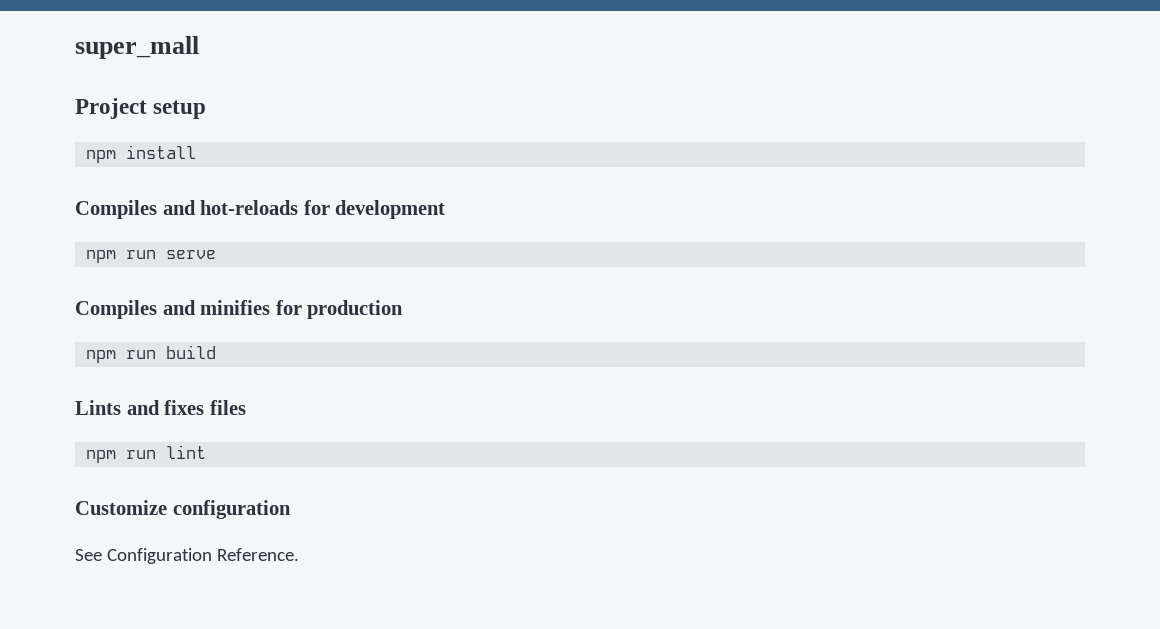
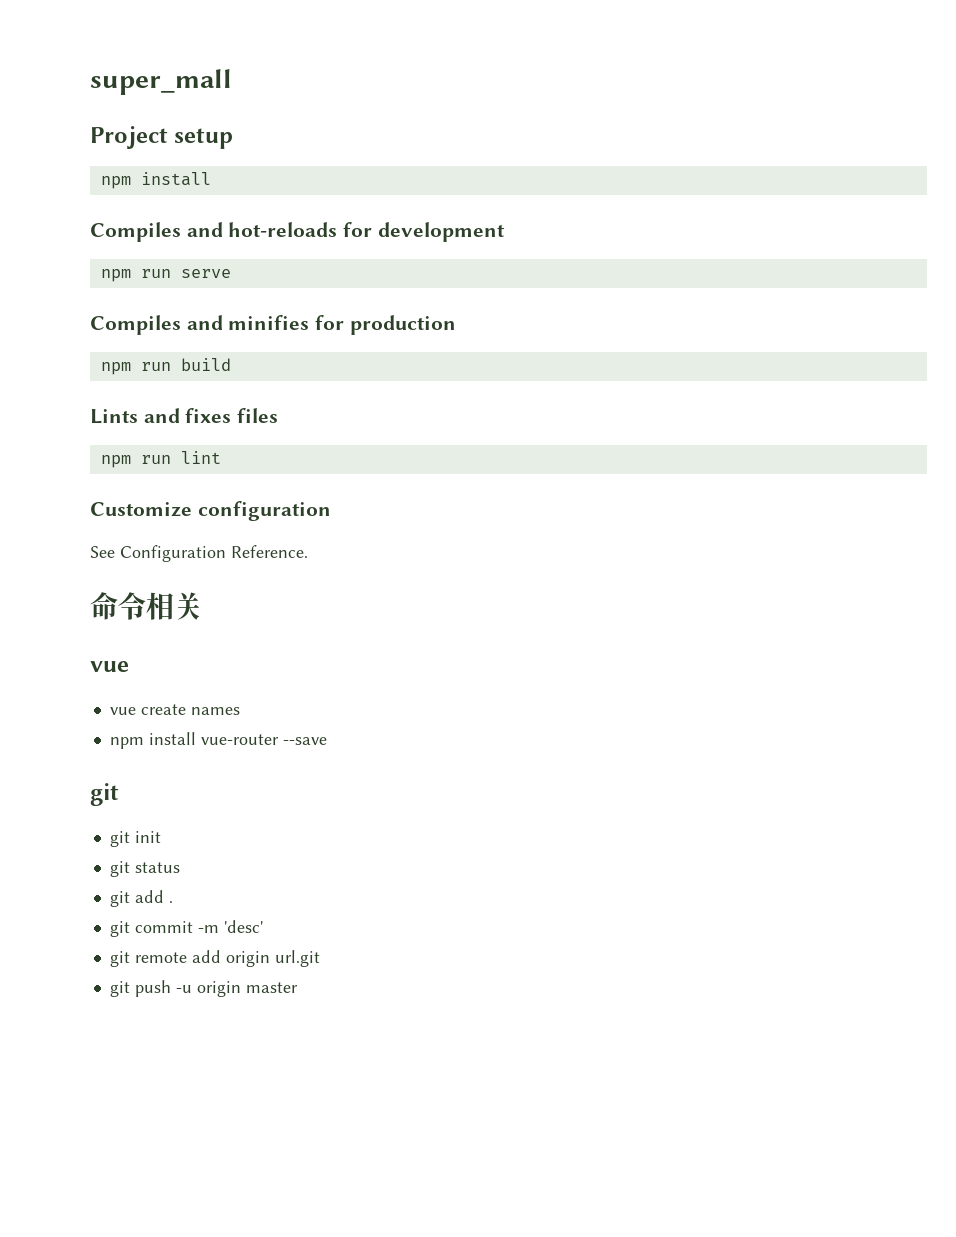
(299, 554) none -> [90,592,202,620] [90,661,129,672] [109,704,240,715] [109,732,327,749] [90,783,119,806] [109,831,161,847] [109,861,180,877] [109,890,173,907] [109,920,263,937] [109,950,320,967] [109,980,298,997] // 命令相关 // vue // vue create names // npm install vue-router --save // git // git init // git status // git add . // git commit -m 'desc' // git remote add origin url.git // git push -u origin master

